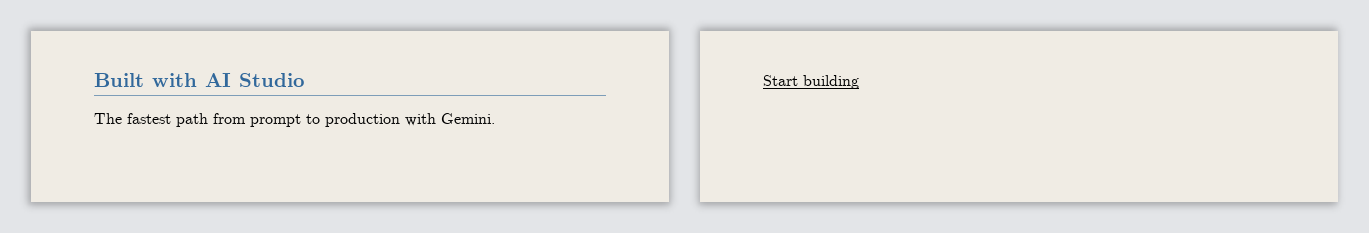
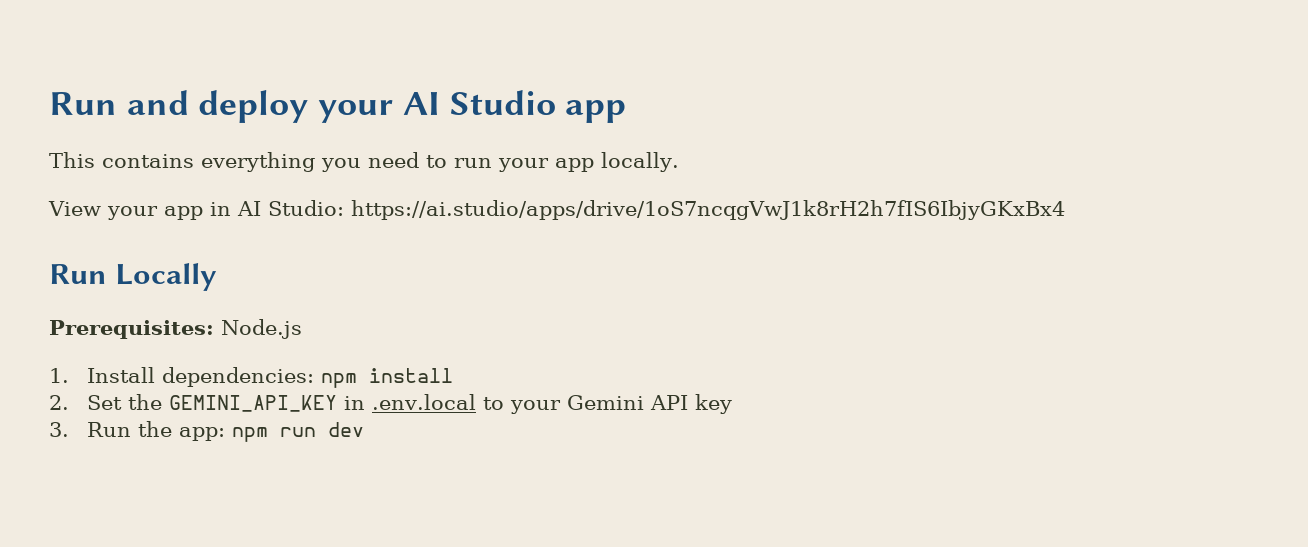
[94,73,305,87] [94,113,495,127] [763,75,859,89] Built with AI Studio // The fastest path from prompt to production with Gemini. // Start building -> [49,90,627,123] [49,152,679,172] [48,200,1065,220] [49,263,218,291] [49,319,302,339] [49,367,454,388] [49,394,732,414] [49,421,365,442] Run and deploy your AI Studio app // This contains everything you need to run your app locally. // View your app in AI Studio: https://ai.studio/apps/drive/1oS7ncqgVwJ1k8rH2h7fIS6IbjyGKxBx4 // Run Locally // Prerequisites: Node.js // 1. Install dependencies: npm install // 2. Set the GEMINI_API_KEY in .env.local to your Gemini API key // 3. Run the app: npm run dev

